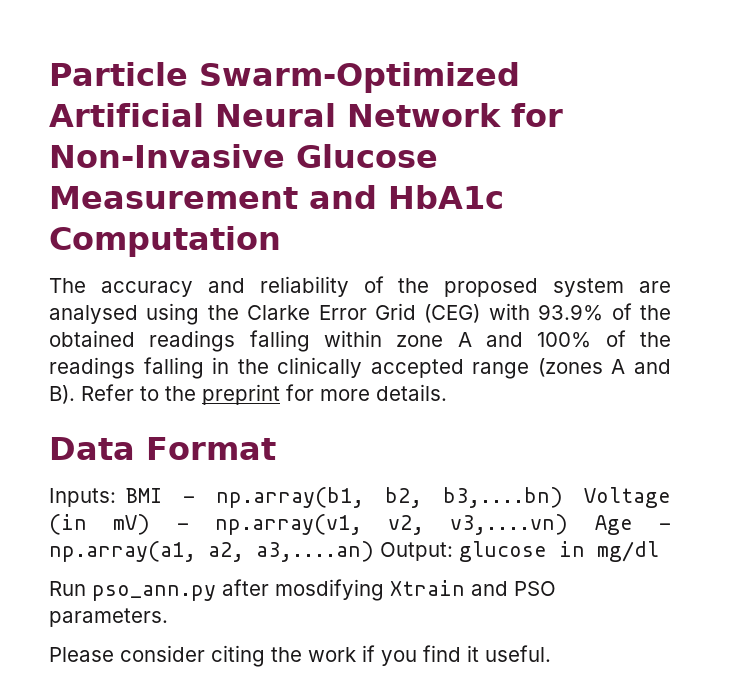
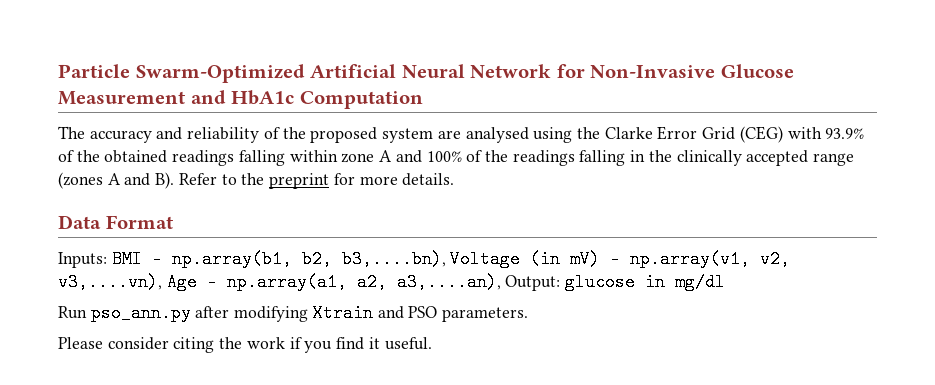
[443,487,564,508] b3,....bn) -> [341,250,446,268] b3,....bn),
[450,514,569,535] v3,....vn) -> [58,273,162,291] v3,....vn),
[256,541,374,562] a3,....an) -> [396,273,501,291] a3,....an),
[275,579,384,601] mosdifying -> [234,306,309,322] modifying

